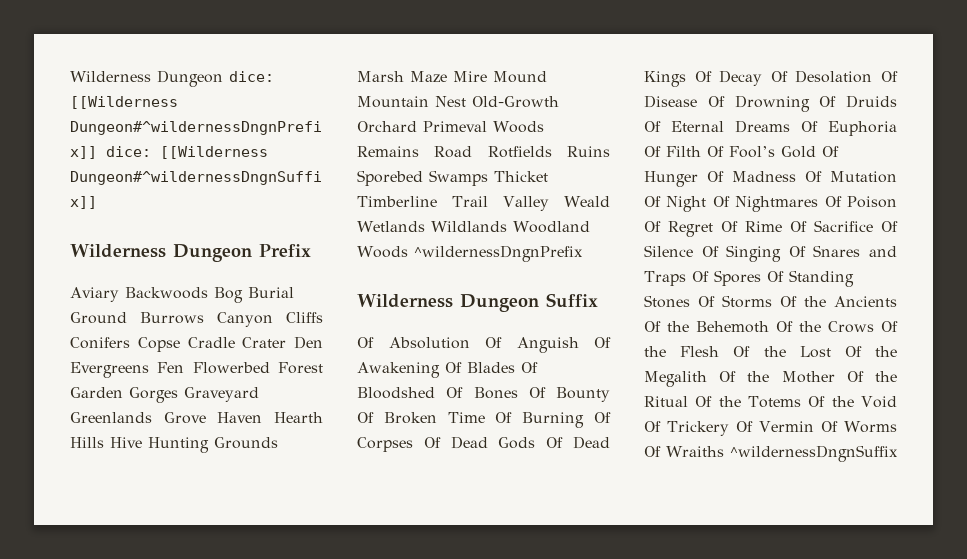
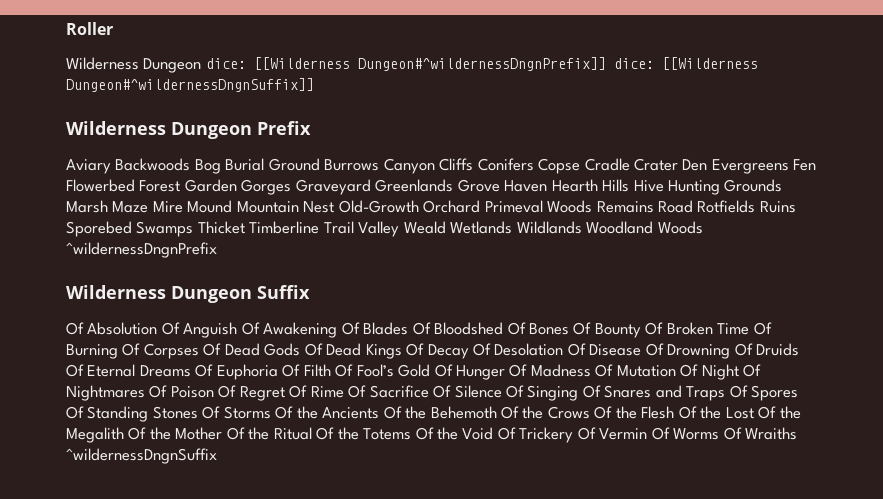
(70, 76) none -> [66,22,113,35] Roller //

